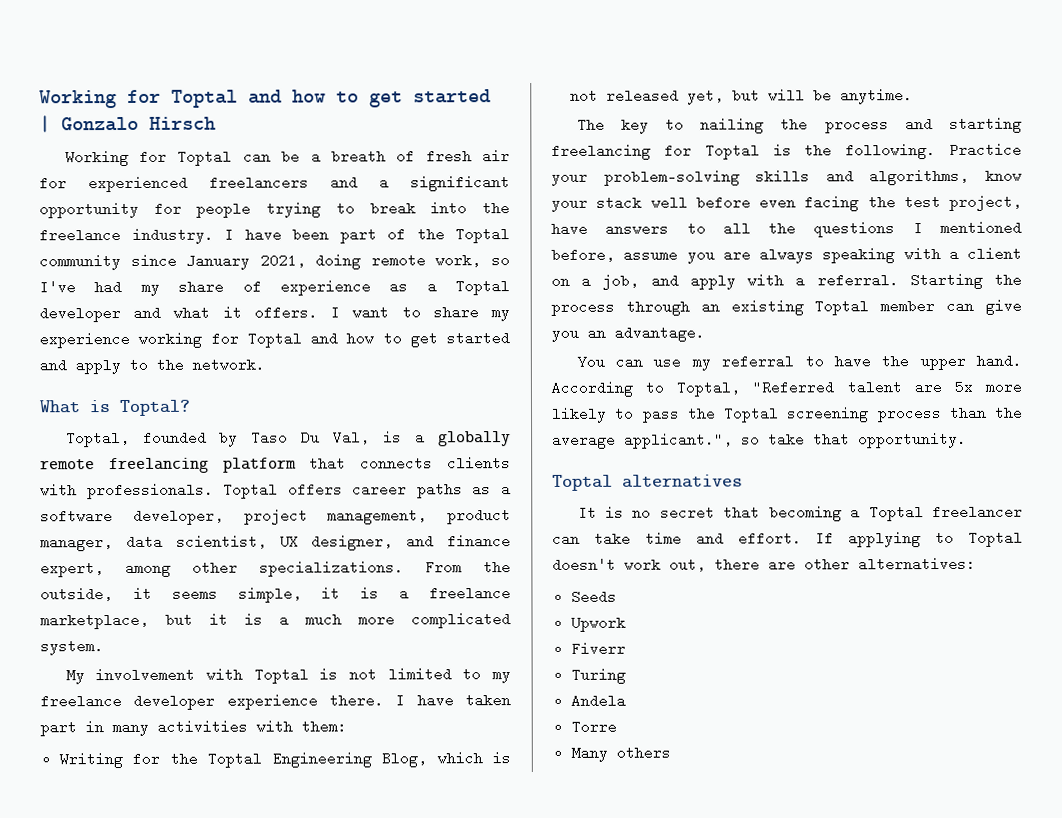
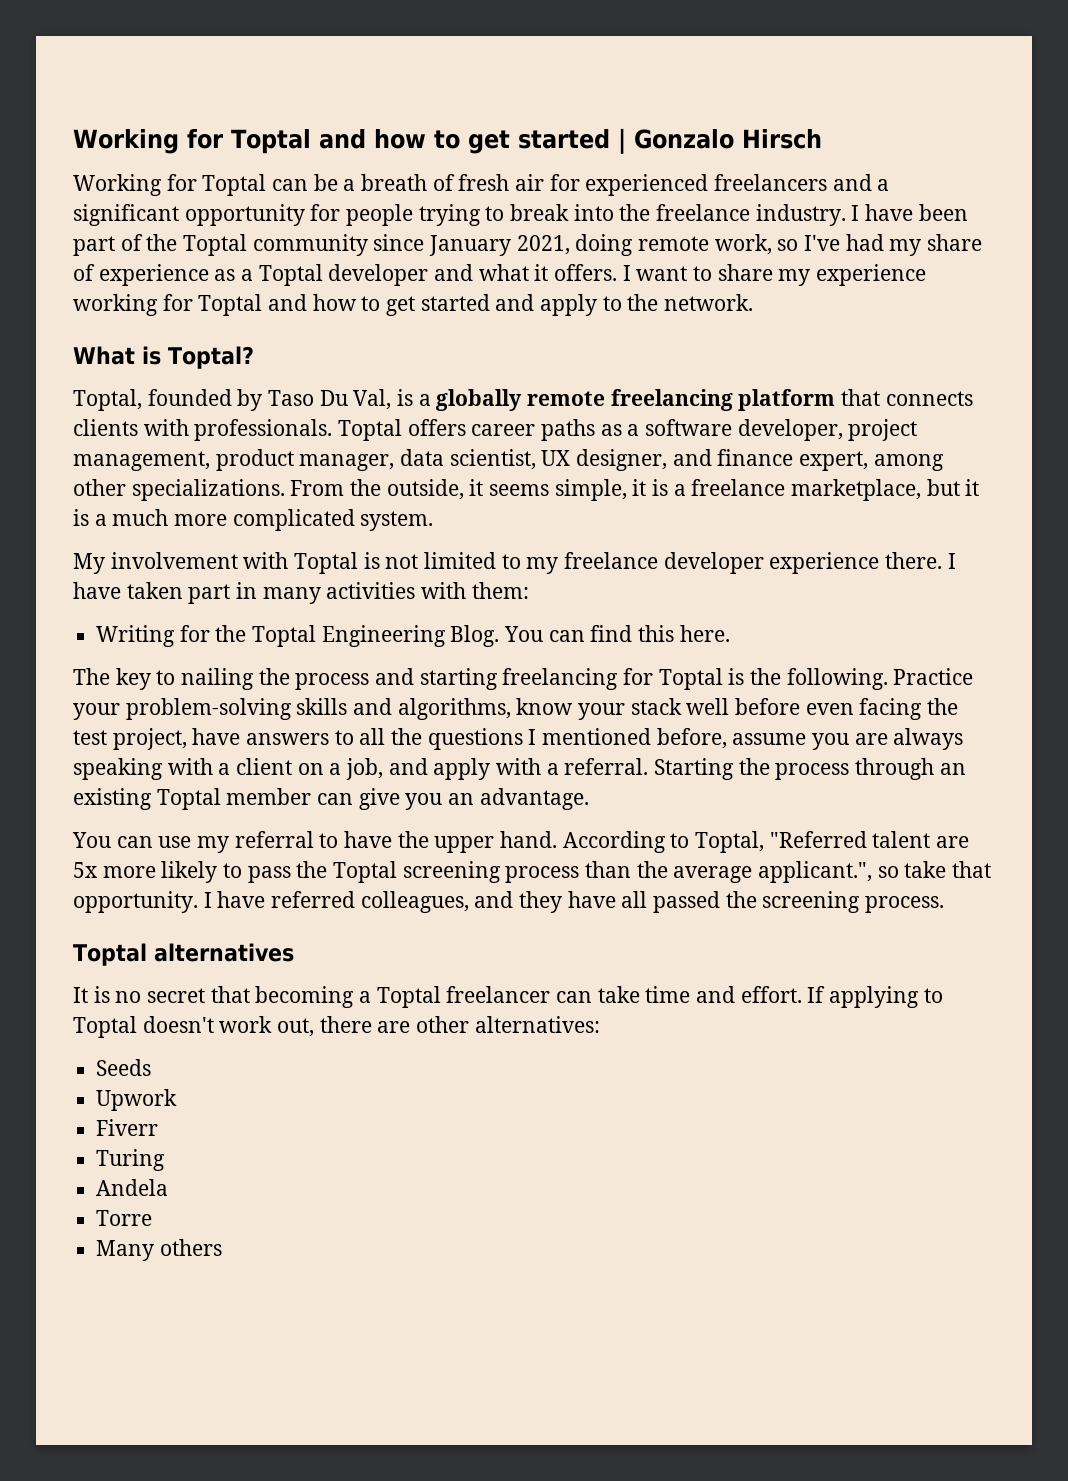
[381,751,512,768] [569,88,913,105] Blog, which is not released yet, but will be anytime. -> [450,625,730,647] Blog. You can find this here.
(967, 440) none -> [203,891,945,913] I have referred colleagues, and they have all passed the screening process.

